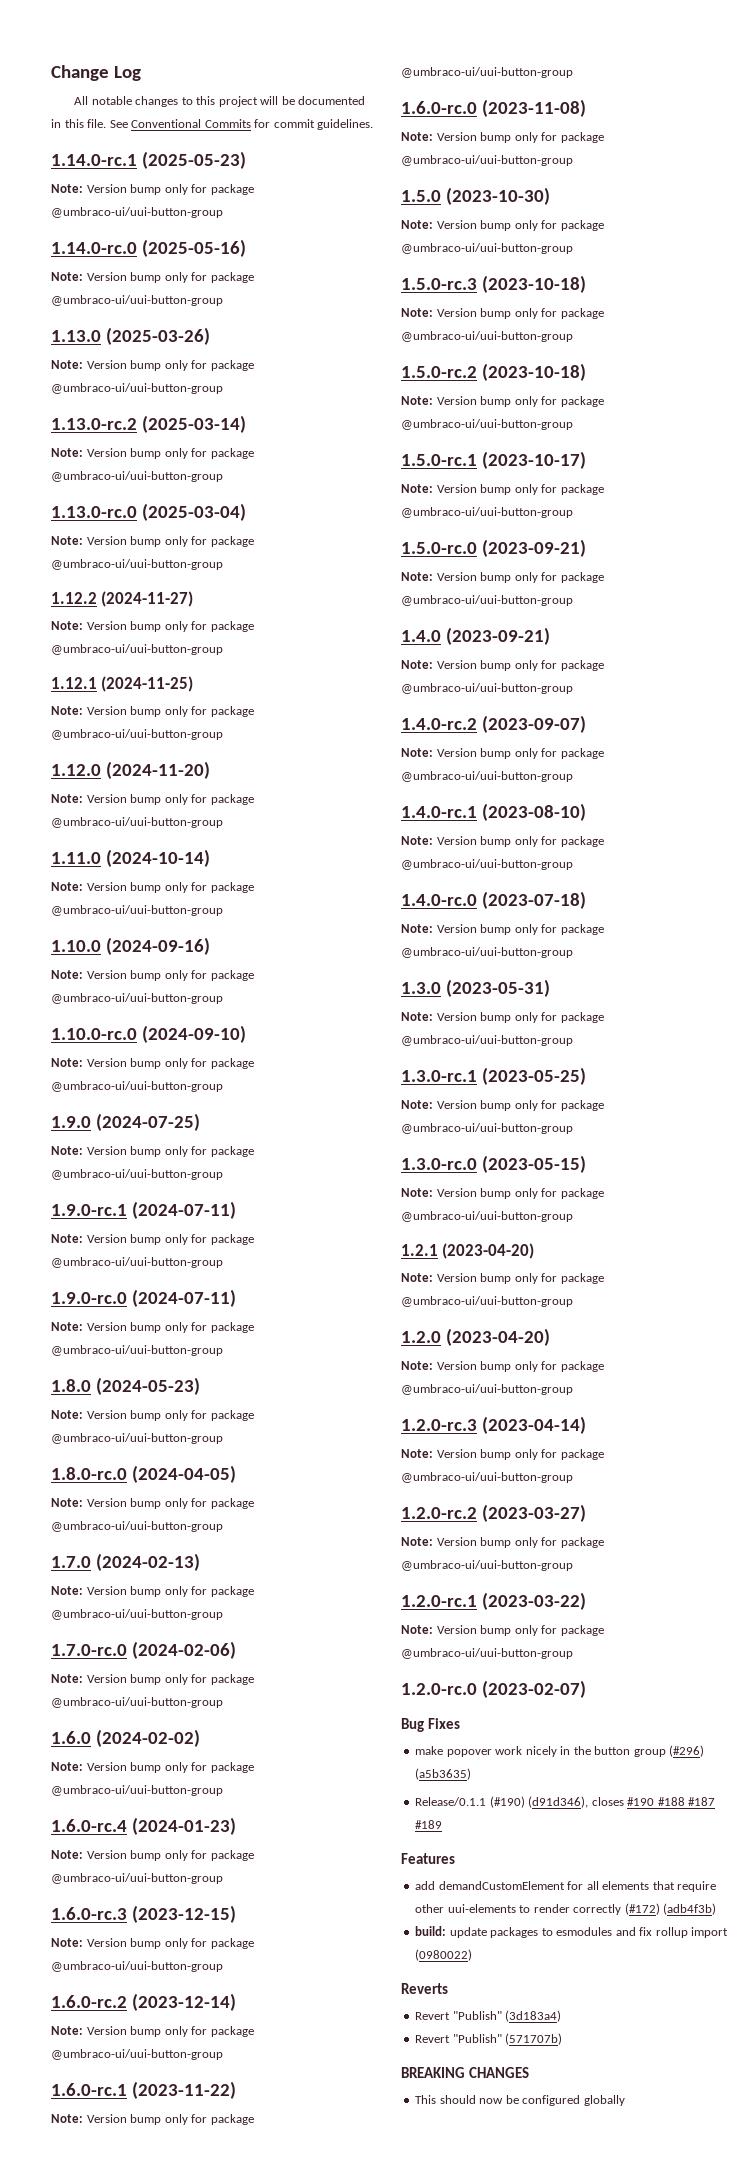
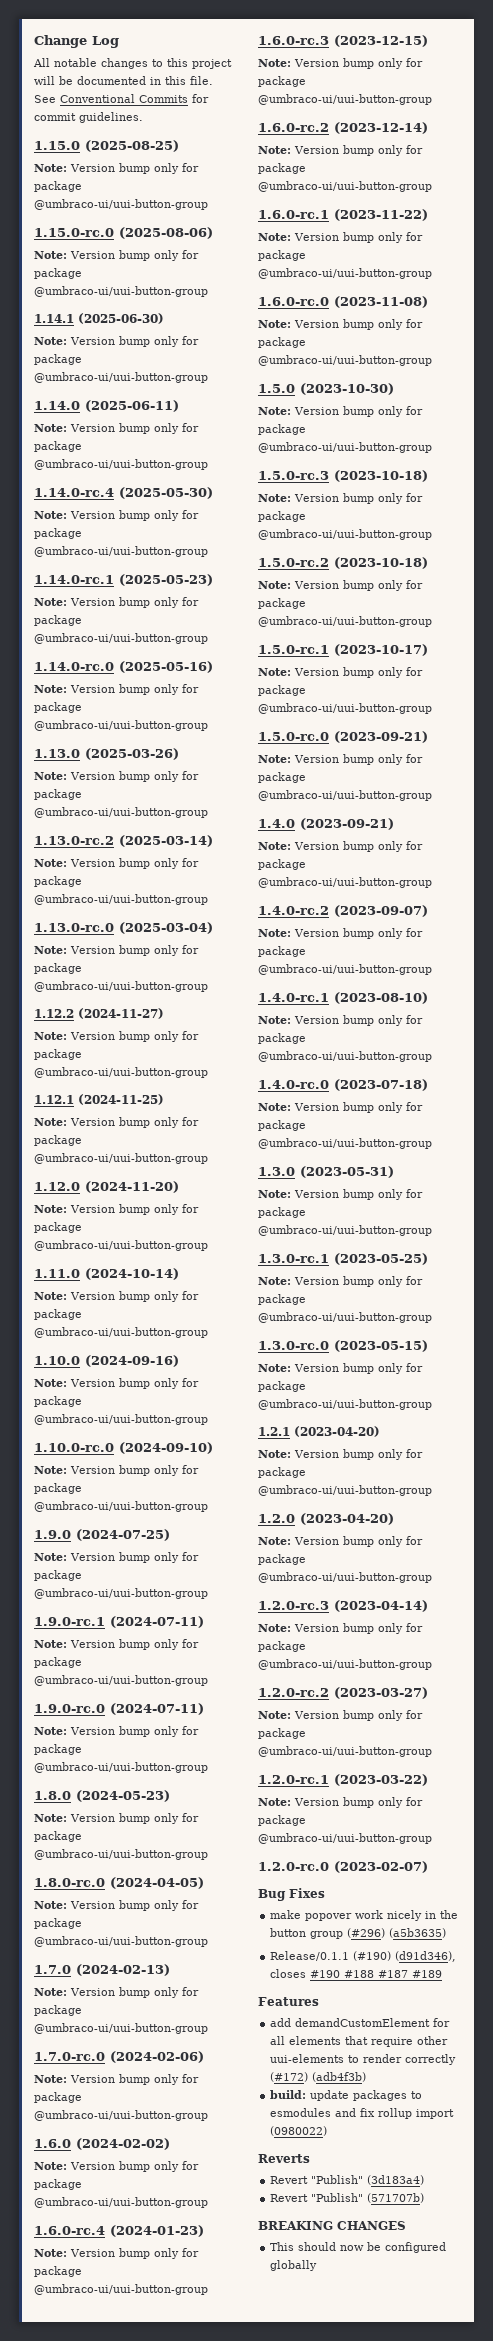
(374, 124) none -> [34,140,179,152] [34,163,199,174] [34,181,82,192] [34,199,208,210] [34,227,213,239] [34,250,199,261] [34,268,82,279] [34,286,208,297] [34,313,164,324] [34,336,199,347] [34,354,82,365] [34,372,208,383] [34,400,179,412] [34,423,199,434] [34,441,82,452] [34,459,208,470] [34,487,213,499] [34,510,199,521] [34,528,82,539] [34,546,208,557] // 1.15.0 (2025-08-25) // Note: Version bump only for package @umbraco-ui/uui-button-group // 1.15.0-rc.0 (2025-08-06) // Note: Version bump only for package @umbraco-ui/uui-button-group // 1.14.1 (2025-06-30) // Note: Version bump only for package @umbraco-ui/uui-button-group // 1.14.0 (2025-06-11) // Note: Version bump only for package @umbraco-ui/uui-button-group // 1.14.0-rc.4 (2025-05-30) // Note: Version bump only for package @umbraco-ui/uui-button-group

